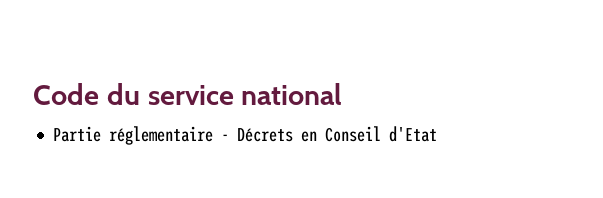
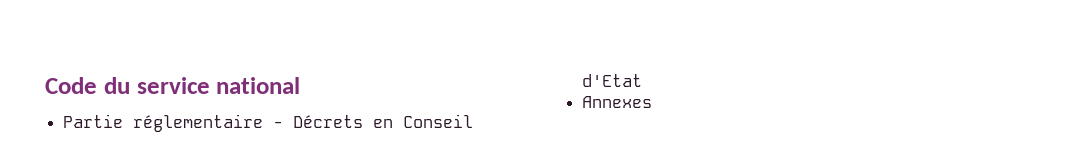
(438, 134) none -> [582,96,653,108] // Annexes

